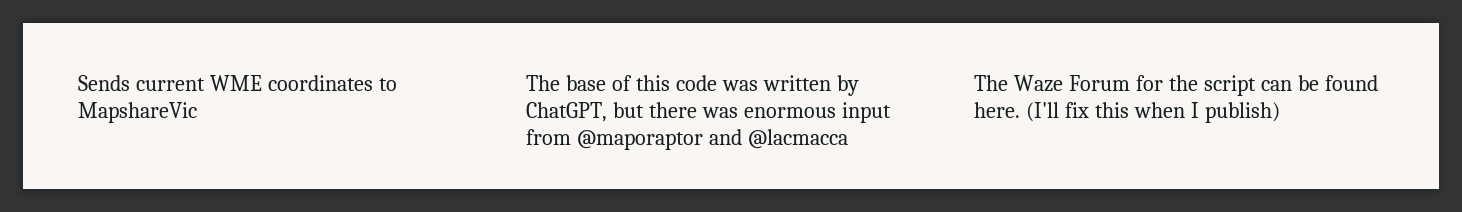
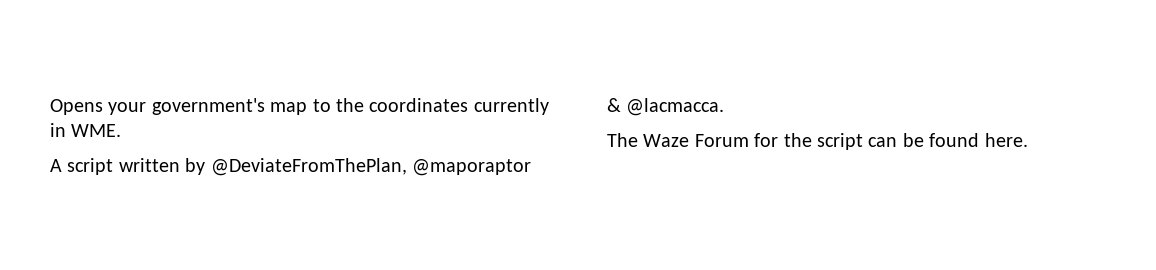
[78,75,397,91] [78,102,197,123] [526,75,859,96] [526,102,891,123] [526,129,848,150] Sends current WME coordinates to MapshareVic // The base of this code was written by ChatGPT, but there was enormous input from @maporaptor and @lacmacca -> [50,98,549,115] [50,123,122,137] [50,158,531,176] [607,98,725,116] Opens your government's map to the coordinates currently in WME. // A script written by @DeviateFromThePlan, @maporaptor & @lacmacca.
[1025,102,1280,123] (I'll fix this when I publish) -> (1028, 140) none

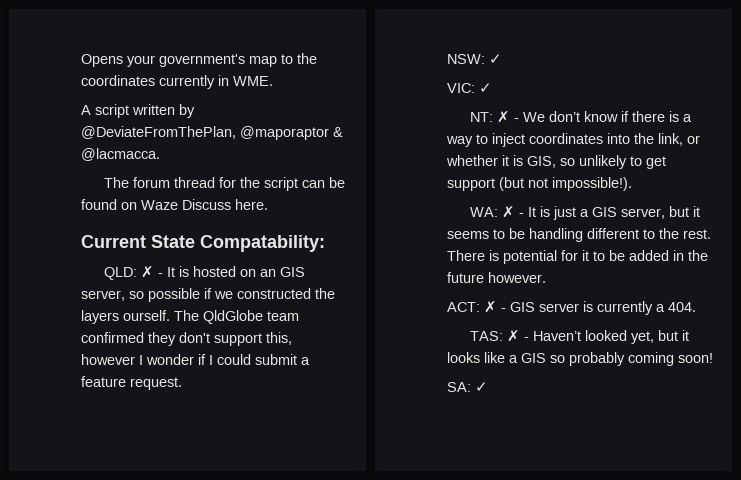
[643,134,749,147] Waze Forum -> [133,177,216,188] forum thread
[984,133,1028,147] here. -> [121,199,268,210] [81,235,325,252] [104,266,306,280] [81,288,335,302] [81,310,299,324] [81,332,292,346] [81,354,310,365] [81,376,182,390] [447,54,502,64] [447,83,492,93] [470,111,693,123] [446,133,700,147] [446,155,666,169] [447,177,632,191] [470,206,701,220] [447,228,711,242] [447,250,708,264] [447,272,546,283] [447,301,696,315] [470,330,690,344] [447,352,713,366] [447,382,488,392] on Waze Discuss here. // Current State Compatability: // QLD: ✗ - It is hosted on an GIS server, so possible if we constructed the layers ourself. The QldGlobe team confirmed they don't support this, however I wonder if I could submit a feature request. // NSW: ✓ // VIC: ✓ // NT: ✗ - We don’t know if there is a way to inject coordinates into the link, or whether it is GIS, so unlikely to get support (but not impossible!). // WA: ✗ - It is just a GIS server, but it seems to be handling different to the rest. There is potential for it to be added in the future however. // ACT: ✗ - GIS server is currently a 404. // TAS: ✗ - Haven’t looked yet, but it looks like a GIS so probably coming soon! // SA: ✓

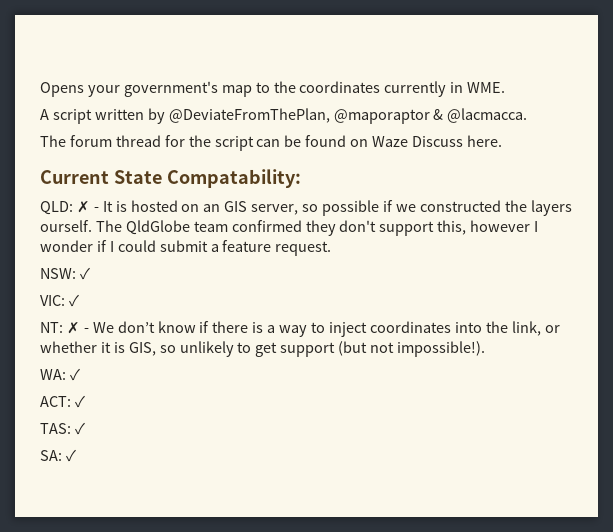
[502,206,701,220] [447,228,711,242] [447,250,708,264] [447,272,546,283] [447,301,696,315] [470,330,690,344] [447,352,713,366] ✗ - It is just a GIS server, but it seems to be handling different to the rest. There is potential for it to be added in the future however. // ACT: ✗ - GIS server is currently a 404. // TAS: ✗ - Haven’t looked yet, but it looks like a GIS so probably coming soon! -> [69,368,80,381] [40,395,85,408] [40,422,85,435] ✓ // ACT: ✓ // TAS: ✓

